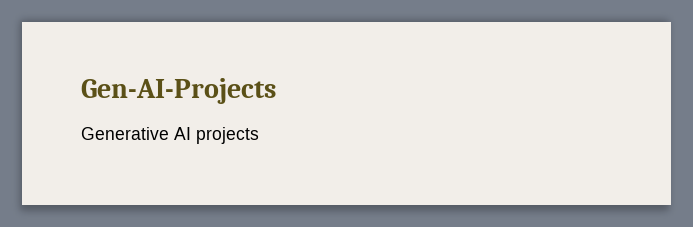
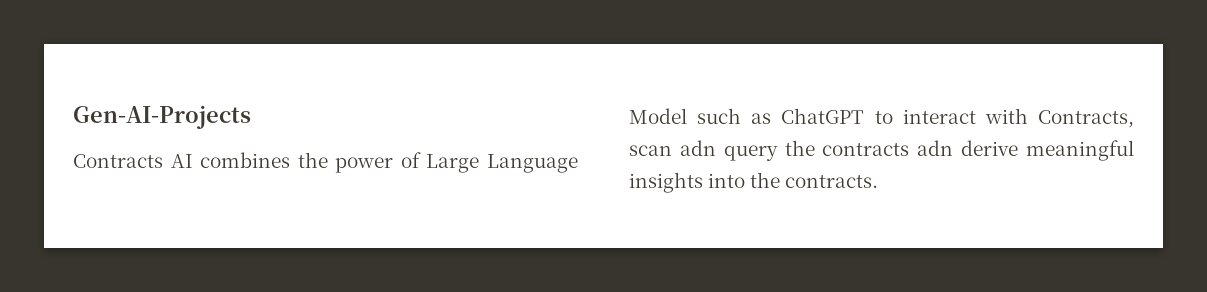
[81,127,259,144] Generative AI projects -> [73,152,578,173] [629,108,1134,128] [629,140,1134,161] [629,172,879,193] Contracts AI combines the power of Large Language Model such as ChatGPT to interact with Contracts, scan adn query the contracts adn derive meaningful insights into the contracts.

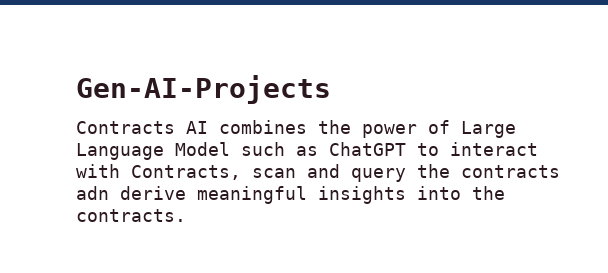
[679,140,716,156] adn -> [307,164,340,178] and

